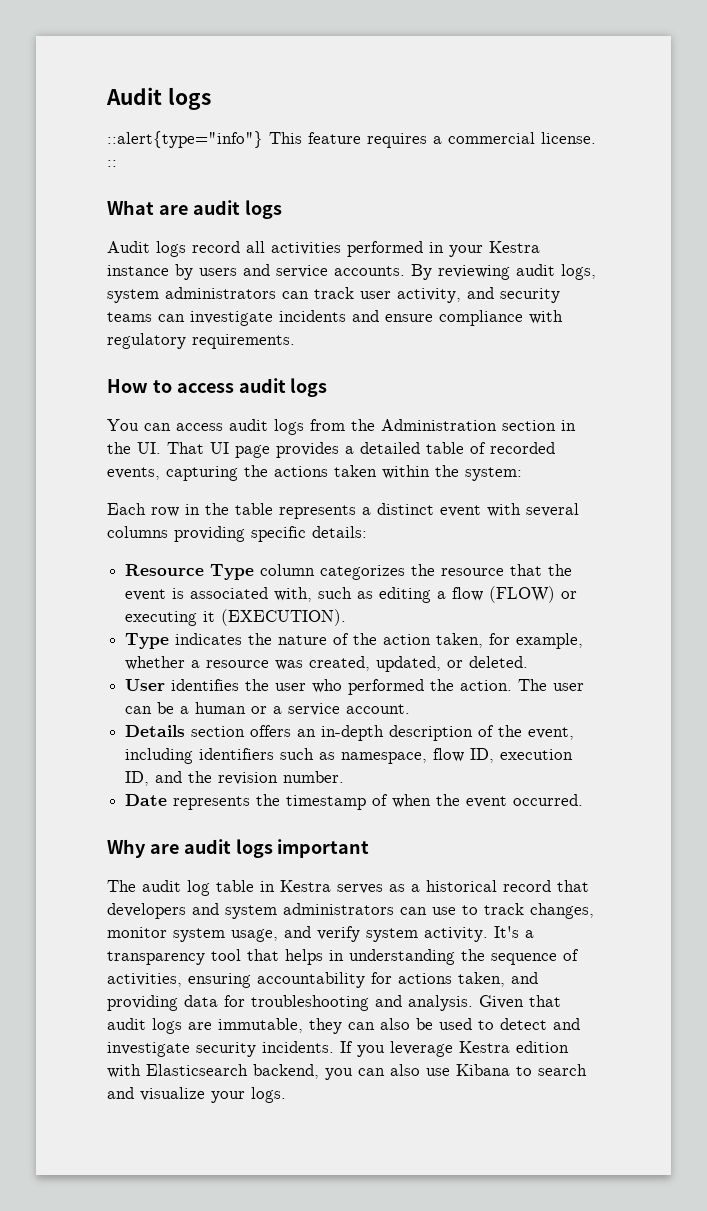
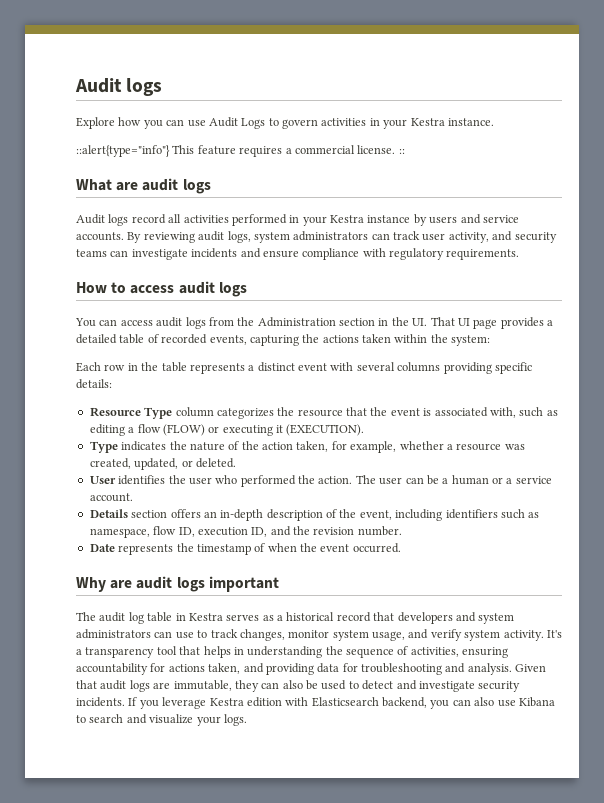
[106,87,211,110] Audit logs -> [75,78,163,96] [76,117,494,129] Audit logs // Explore how you can use Audit Logs to govern activities in your Kestra instance.

